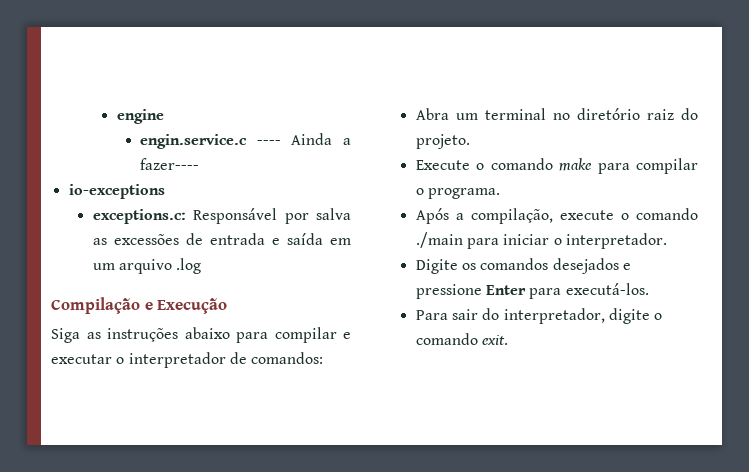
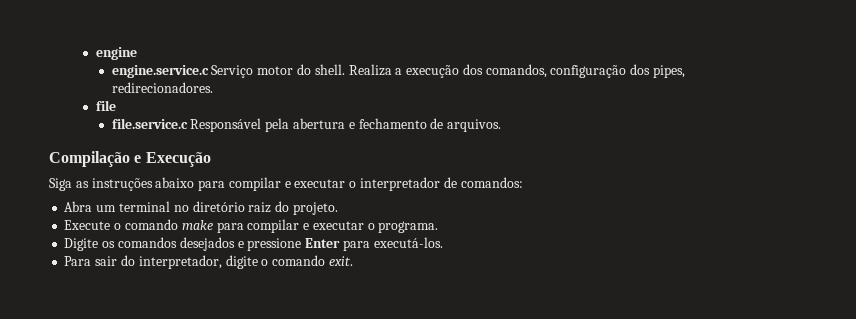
[140,133,351,149] [140,158,200,170] [68,184,165,199] [92,208,351,224] [92,233,352,245] [92,258,202,274] engin.service.c ---- Ainda a fazer---- // io-exceptions // exceptions.c: Responsável por salva as excessões de entrada e saída em um arquivo .log -> [111,64,686,78] [111,82,213,93] [95,100,116,111] [111,118,502,132] engine.service.c Serviço motor do shell. Realiza a execução dos comandos, configuração dos pipes, redirecionadores. // file // file.service.c Responsável pela abertura e fechamento de arquivos.
(698, 166) none -> [303,221,364,230] e executar
[415,208,698,224] [415,232,667,249] // Após a compilação, execute o comando ./main para iniciar o interpretador. -> (439, 227) none

